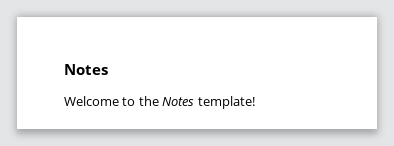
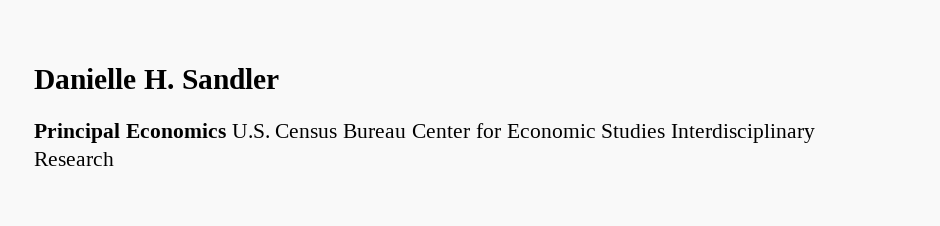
[64,64,108,75] [64,96,255,109] Notes // Welcome to the Notes template! -> [34,68,279,89] [34,123,816,143] [34,152,114,166] Danielle H. Sandler // Principal Economics U.S. Census Bureau Center for Economic Studies Interdisciplinary Research

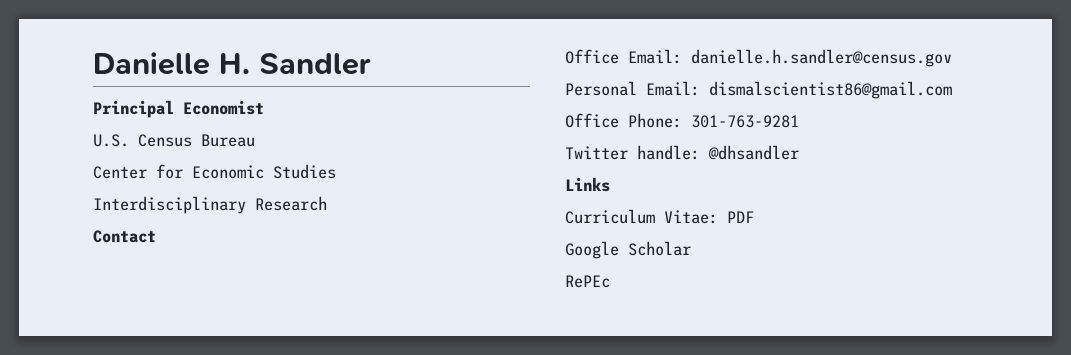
[125,123,226,138] Economics -> [183,100,264,115] Economist //
(407, 131) none -> (255, 140) //
(666, 131) none -> (336, 171) //
(114, 159) none -> [93,230,156,243] [565,49,952,67] [565,81,952,99] [565,113,799,128] [565,145,799,160] [565,177,610,192] [565,209,754,224] [565,241,691,259] [565,275,610,288] // Contact // Office Email: danielle.h.sandler@census.gov // Personal Email: dismalscientist86@gmail.com // Office Phone: 301-763-9281 // Twitter handle: @dhsandler // Links // Curriculum Vitae: PDF // Google Scholar // RePEc

